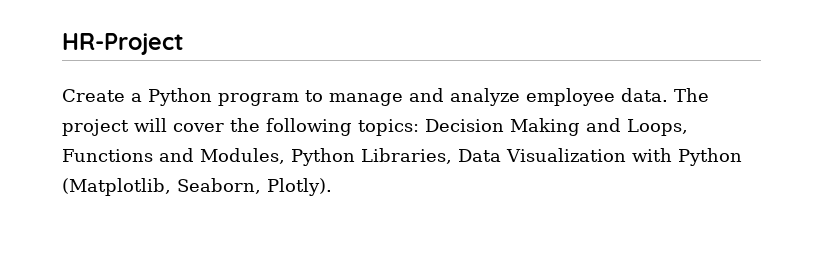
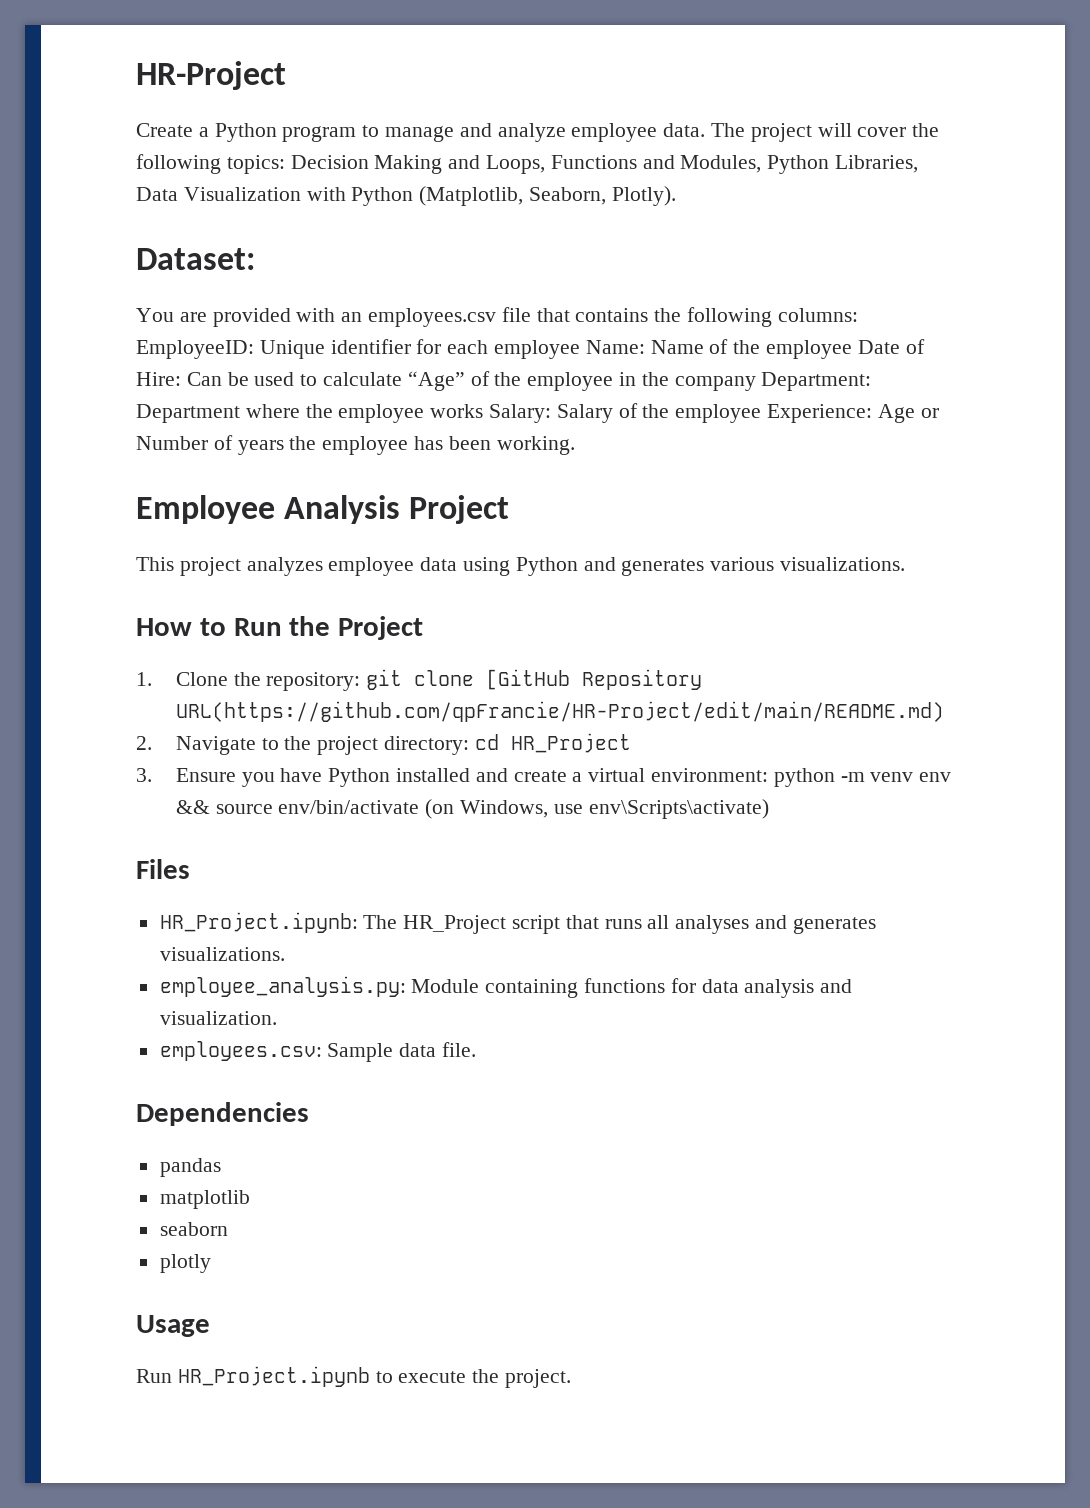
(332, 187) none -> [136,248,255,270] [136,307,858,327] [136,339,925,359] [136,371,872,391] [136,403,939,423] [136,435,575,455] [136,495,510,524] [136,557,906,576] [136,616,424,640] [136,669,703,691] [175,701,944,722] [136,733,631,755] [136,768,952,787] [175,799,769,819] [136,859,190,879] [159,912,876,934] [159,947,285,961] [159,976,853,998] [159,1011,277,1025] [159,1041,477,1062] [136,1102,309,1126] [159,1158,221,1177] [159,1190,250,1209] [159,1222,228,1236] [159,1254,211,1273] [136,1315,210,1337] [136,1366,572,1388] // Dataset: // You are provided with an employees.csv file that contains the following columns: EmployeeID: Unique identifier for each employee Name: Name of the employee Date of Hire: Can be used to calculate “Age” of the employee in the company Department: Department where the employee works Salary: Salary of the employee Experience: Age or Number of years the employee has been working. // Employee Analysis Project // This project analyzes employee data using Python and generates various visualizations. // How to Run the Project // 1. Clone the repository: git clone [GitHub Repository URL(https://github.com/qpFrancie/HR-Project/edit/main/README.md) // 2. Navigate to the project directory: cd HR_Project // 3. Ensure you have Python installed and create a virtual environment: python -m venv env && source env/bin/activate (on Windows, use env\Scripts\activate) // Files // HR_Project.ipynb: The HR_Project script that runs all analyses and generates visualizations. // employee_analysis.py: Module containing functions for data analysis and visualization. // employees.csv: Sample data file. // Dependencies // pandas // matplotlib // seaborn // plotly // Usage // Run HR_Project.ipynb to execute the project.

